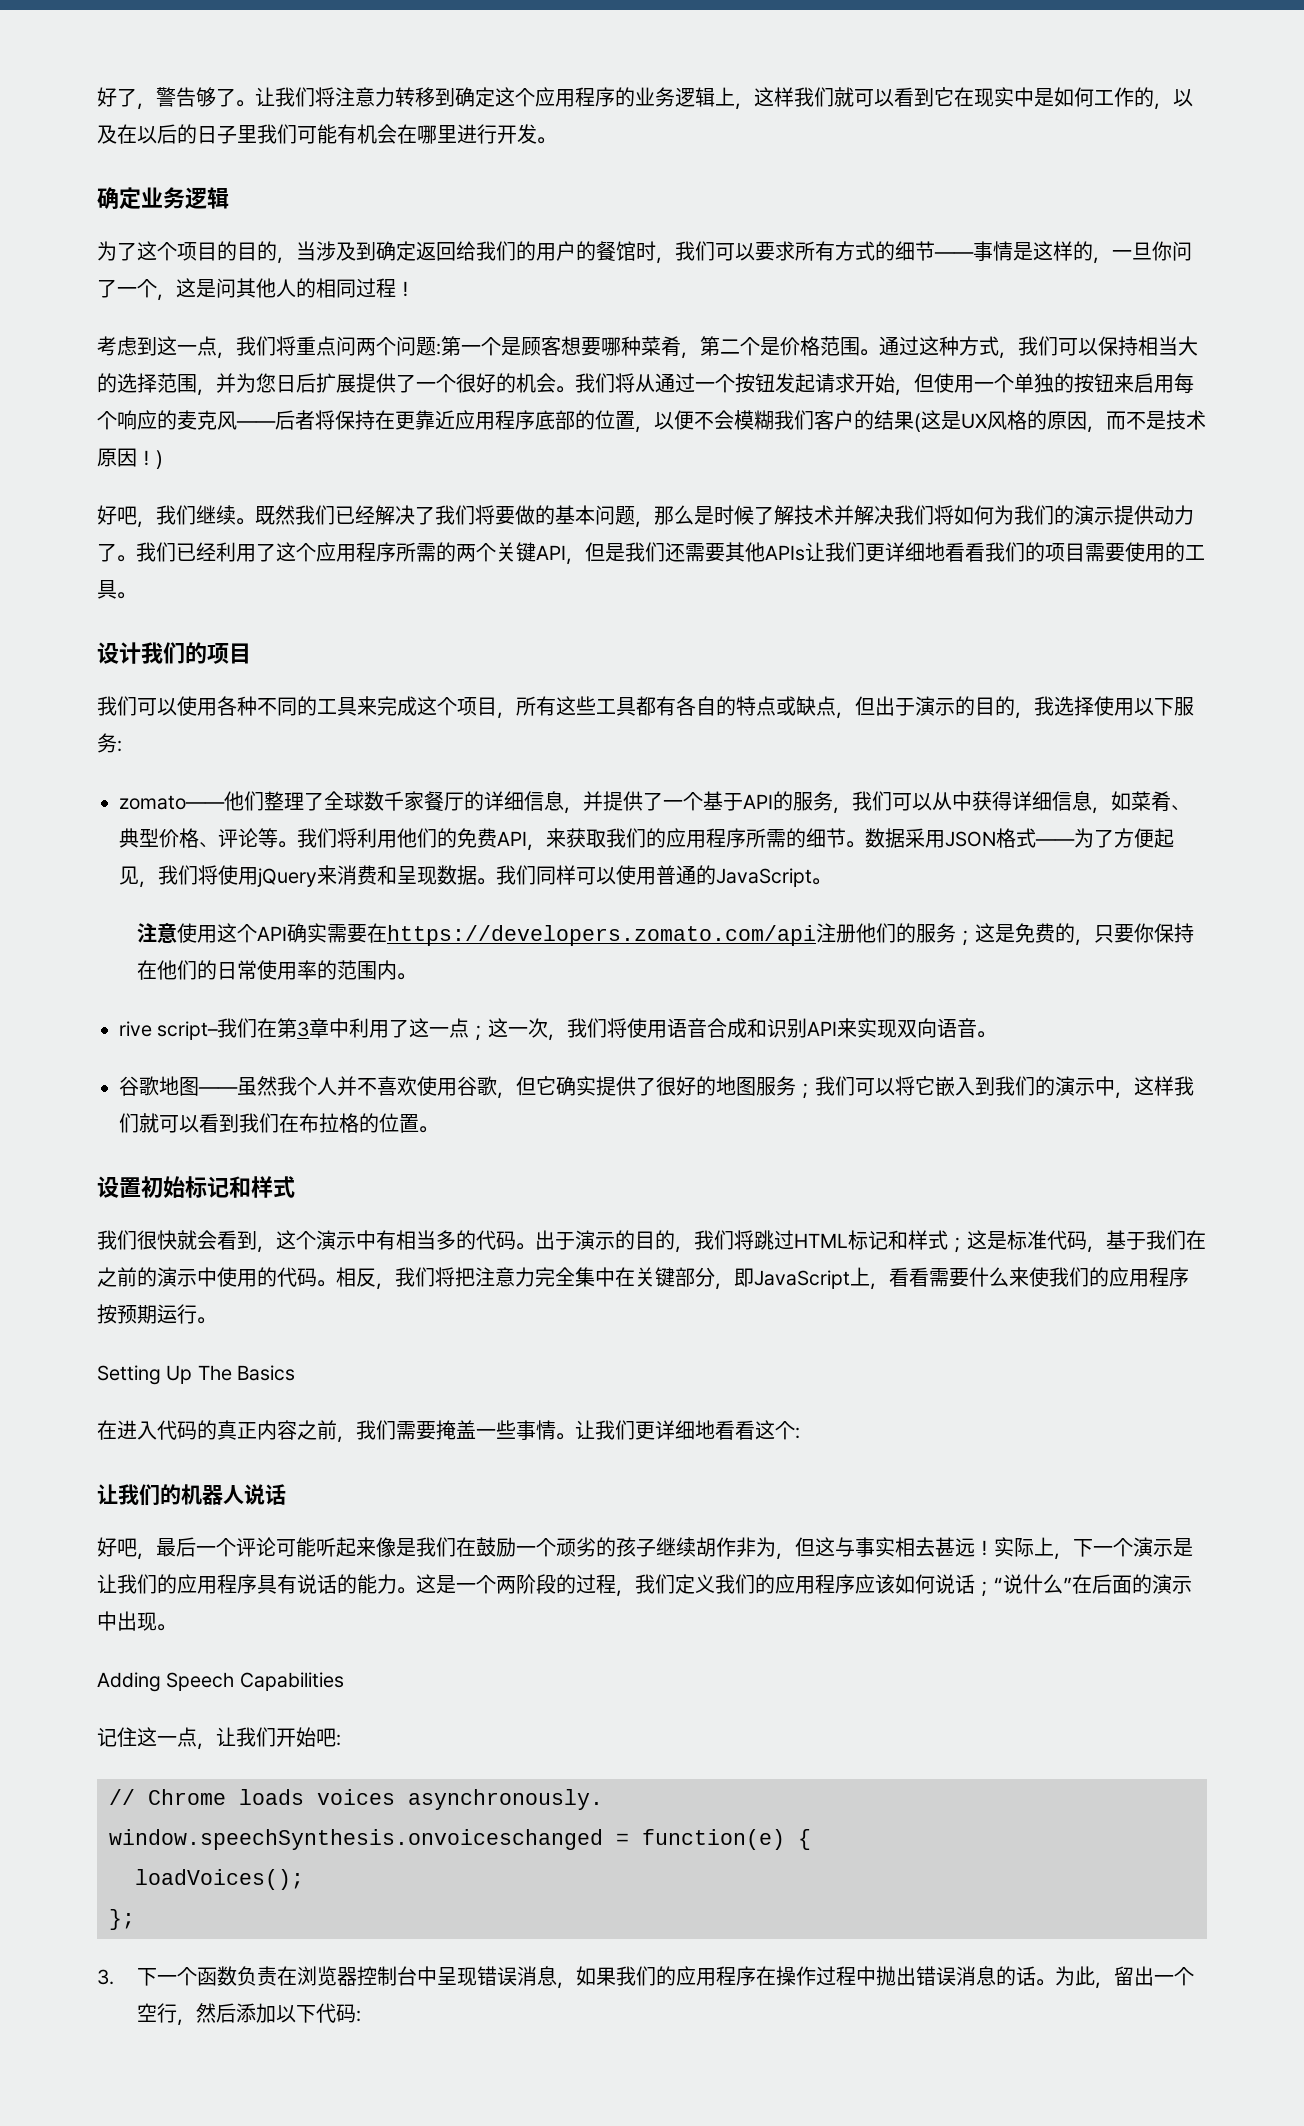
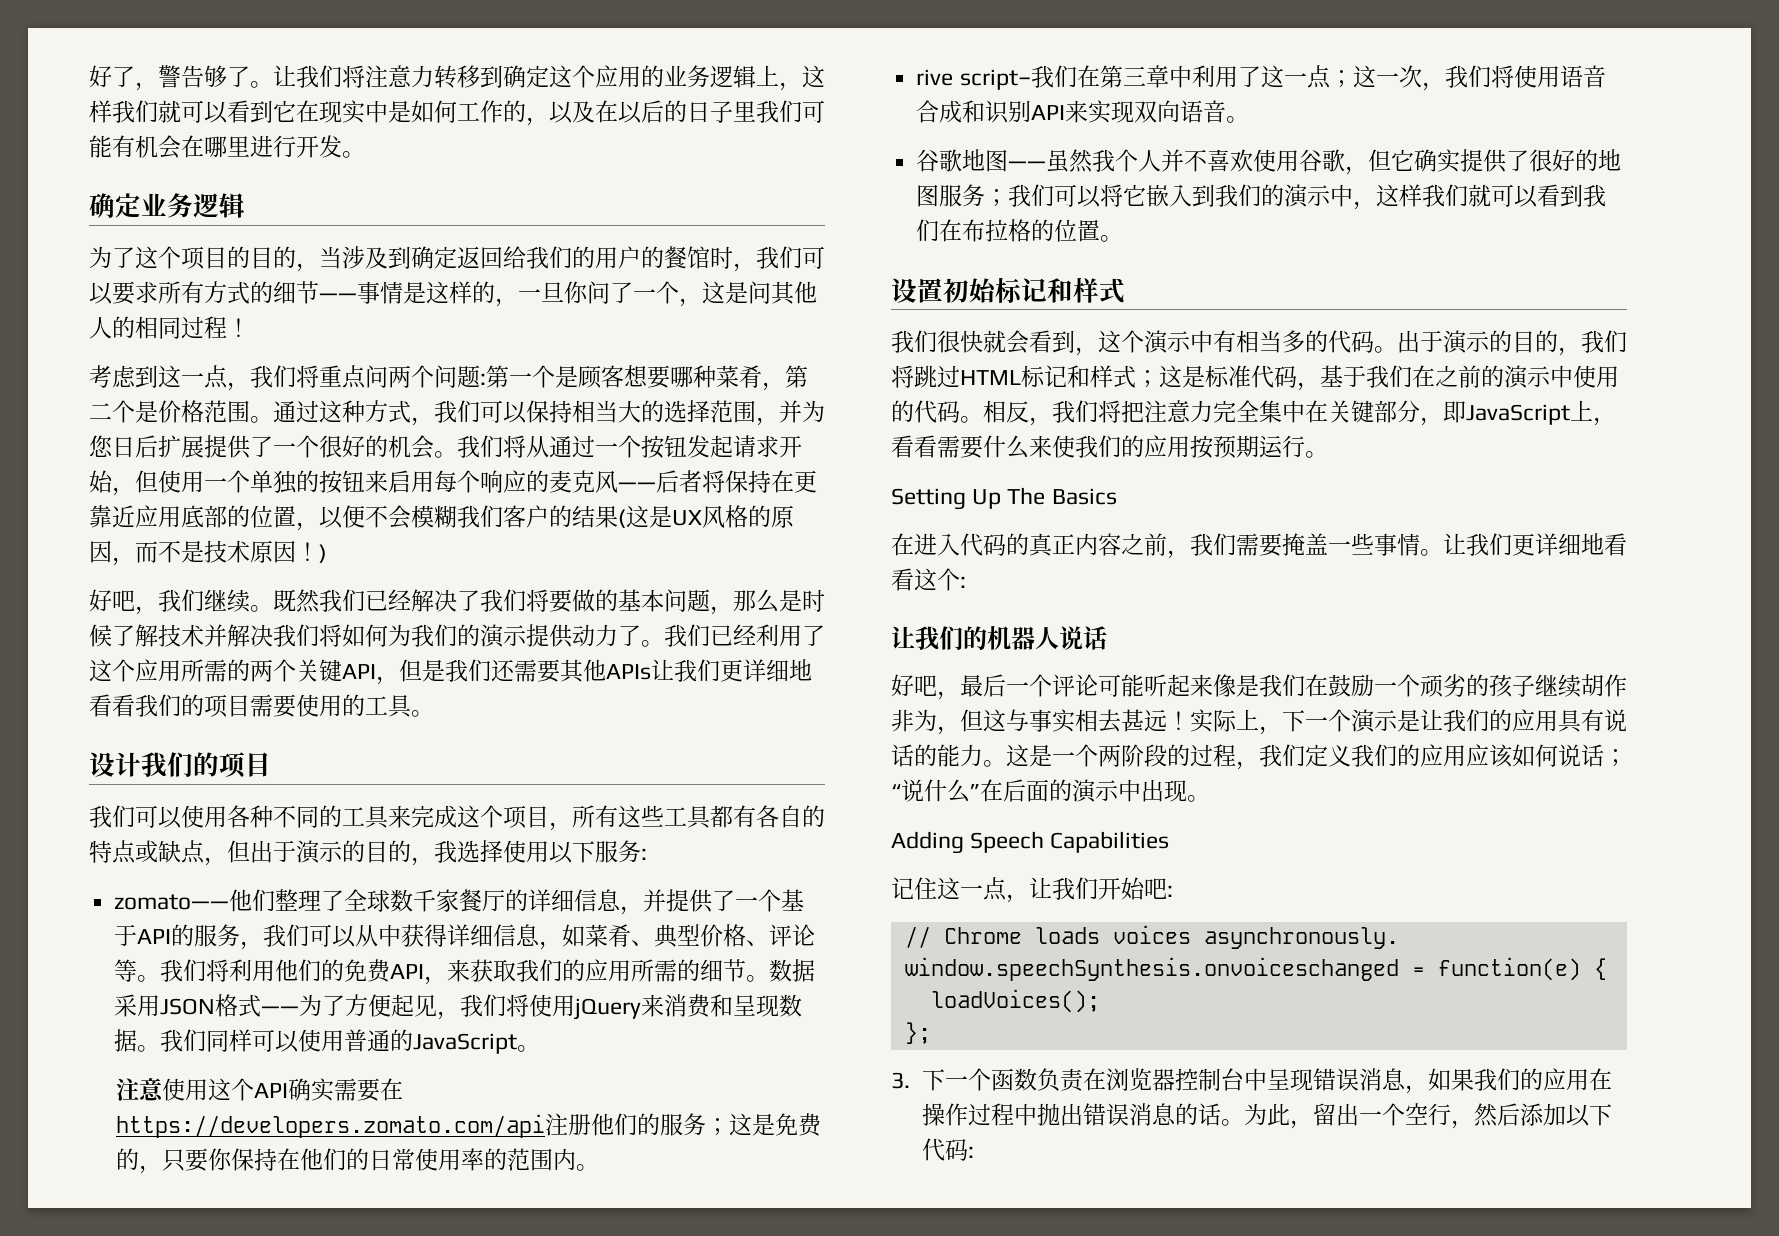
[575,87,615,107] 程序 -> (641, 77) none
[495,410,535,430] 程序 -> (181, 517) none
[356,542,396,562] 程序 -> (181, 671) none
[706,828,746,848] 程序 -> (632, 971) none
[297,1021,310,1037] 3 -> [1122,66,1146,86] 三
[1149,1267,1189,1287] 程序 -> (1190, 447) none
[217,1574,257,1594] 程序 -> (1558, 721) none
[815,1574,855,1594] 程序 -> (1466, 756) none
[715,1966,756,1986] 程序 -> (1589, 1080) none

